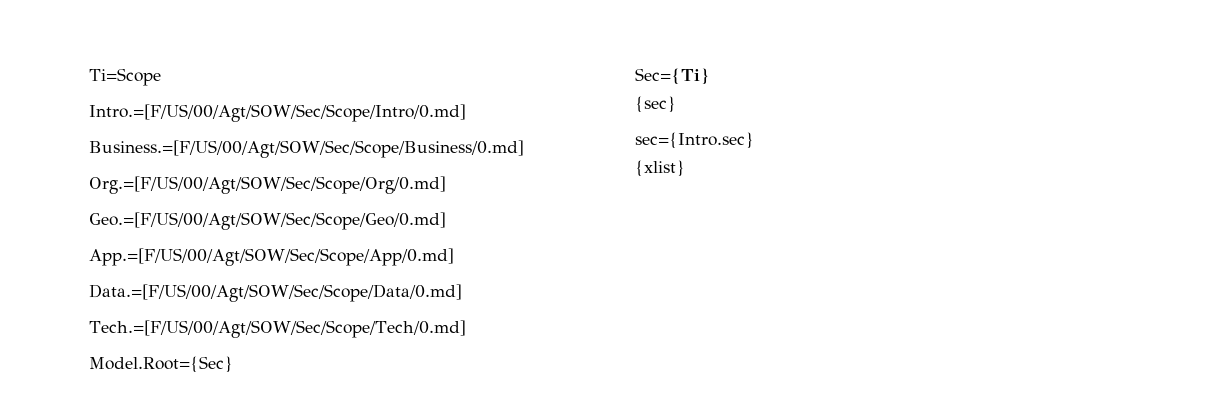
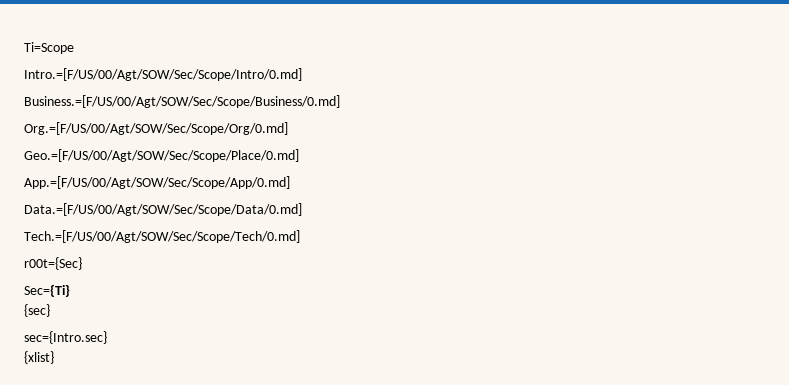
[89,212,446,230] Geo.=[F/US/00/Agt/SOW/Sec/Scope/Geo/0.md] -> [24,149,299,162] Geo.=[F/US/00/Agt/SOW/Sec/Scope/Place/0.md]
[89,356,233,373] Model.Root={Sec} -> [24,257,82,270] r00t={Sec}

